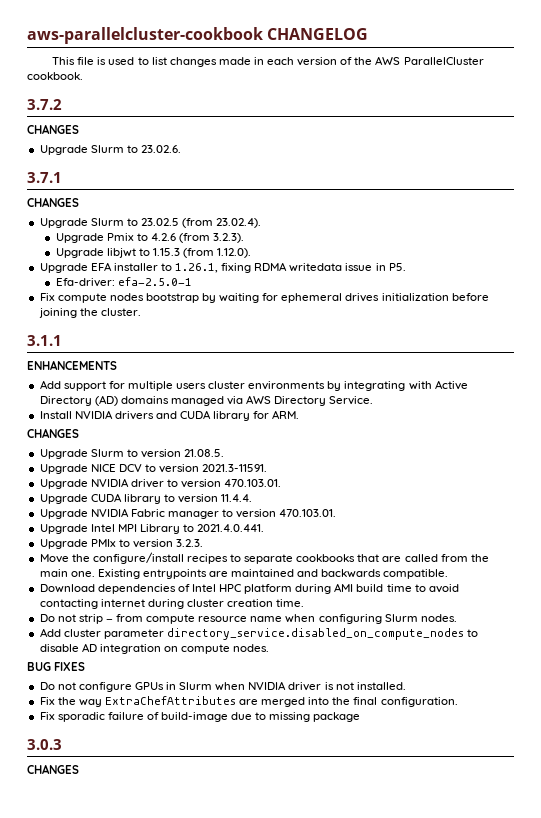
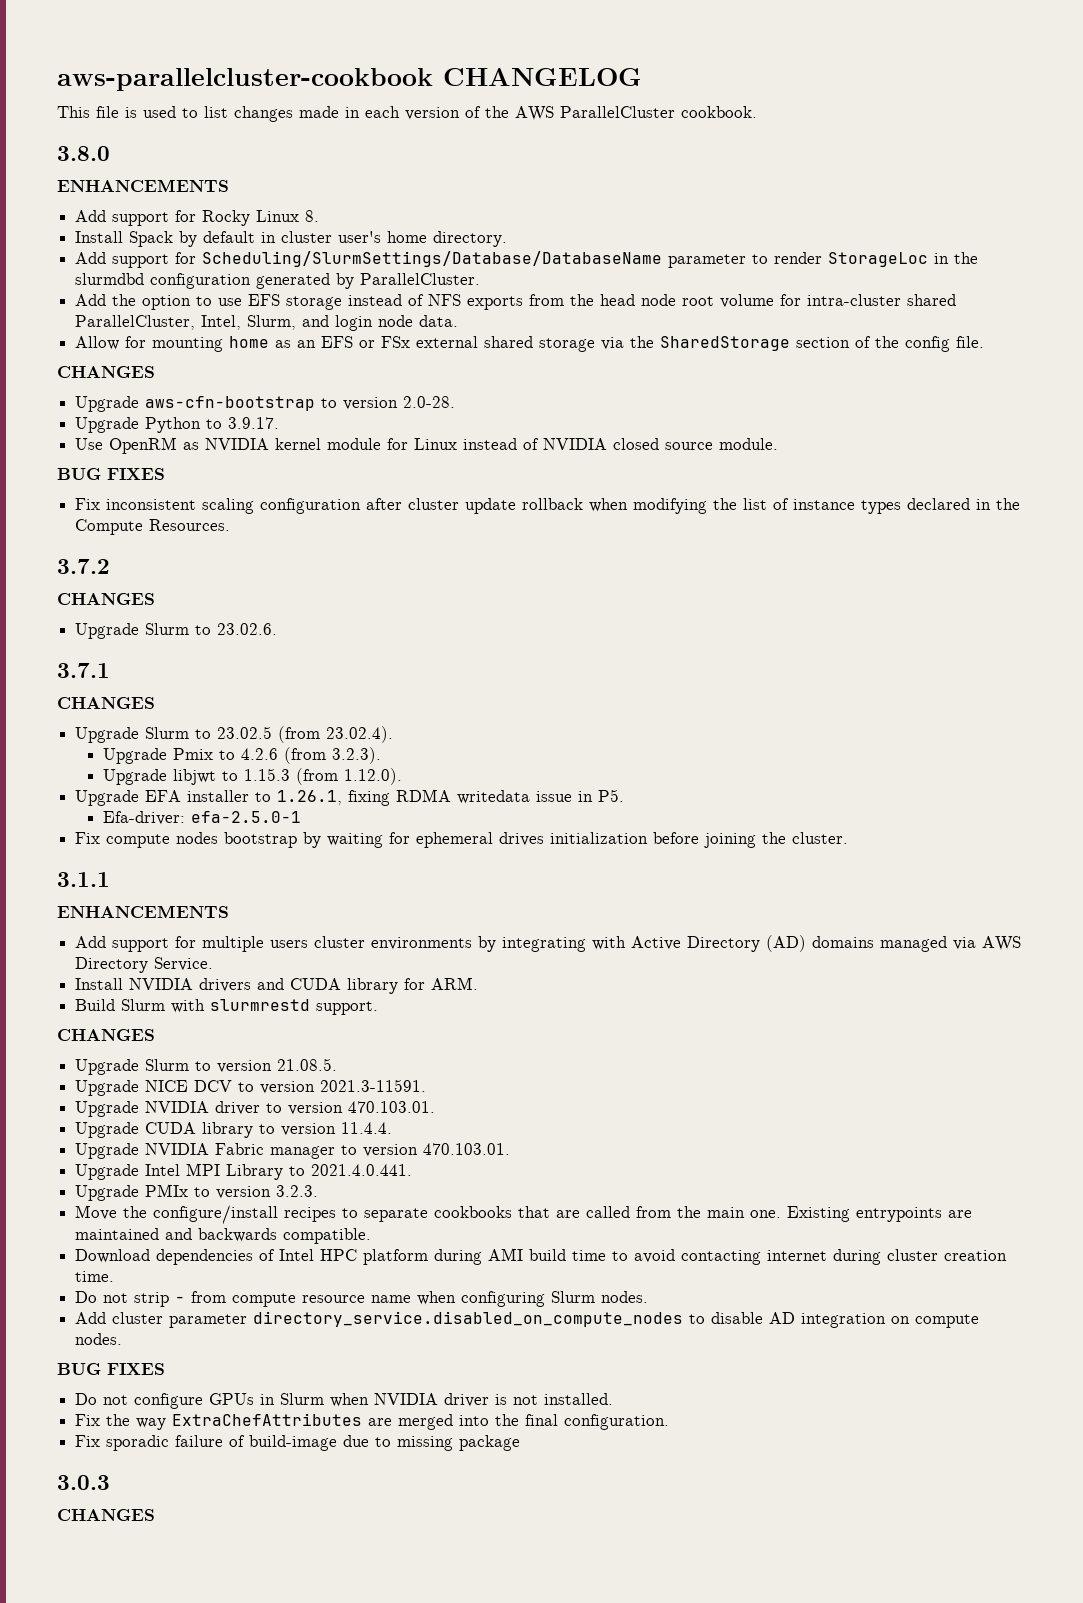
(83, 76) none -> [57,146,110,161] [57,179,229,192] [75,210,320,226] [75,231,508,247] [75,251,979,268] [75,273,481,289] [75,294,957,310] [75,315,459,331] [75,336,985,352] [57,366,155,378] [75,396,456,412] [75,417,280,433] [75,437,779,454] [57,468,165,480] [75,498,1021,514] [75,519,231,535] // 3.8.0 // ENHANCEMENTS // Add support for Rocky Linux 8. // Install Spack by default in cluster user's home directory. // Add support for Scheduling/SlurmSettings/Database/DatabaseName parameter to render StorageLoc in the slurmdbd configuration generated by ParallelCluster. // Add the option to use EFS storage instead of NFS exports from the head node root volume for intra-cluster shared ParallelCluster, Intel, Slurm, and login node data. // Allow for mounting home as an EFS or FSx external shared storage via the SharedStorage section of the config file. // CHANGES // Upgrade aws-cfn-bootstrap to version 2.0-28. // Upgrade Python to 3.9.17. // Use OpenRM as NVIDIA kernel module for Linux instead of NVIDIA closed source module. // BUG FIXES // Fix inconsistent scaling configuration after cluster update rollback when modifying the list of instance types declared in the Compute Resources.
(300, 414) none -> [75,999,379,1015] // Build Slurm with slurmrestd support.

